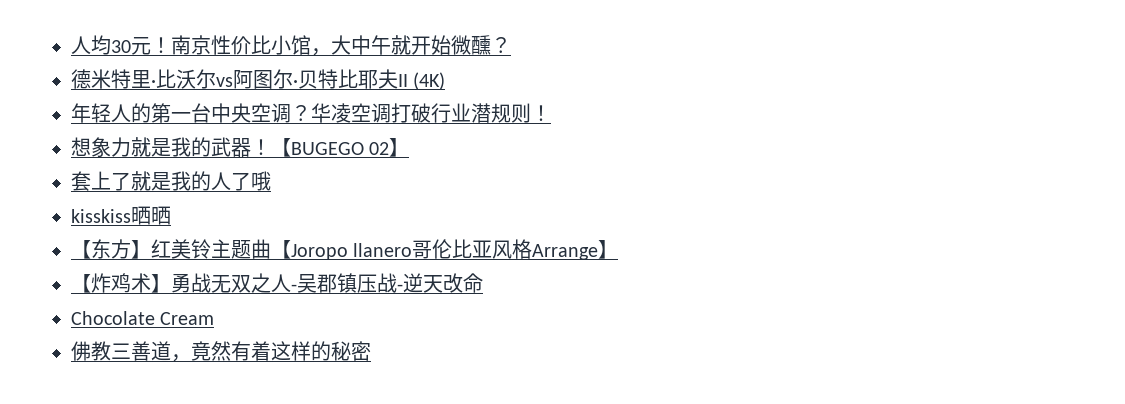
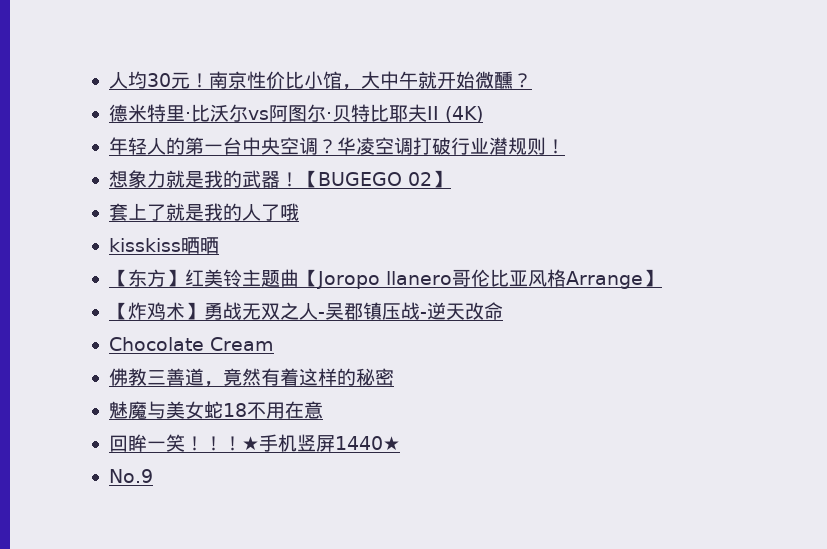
(371, 351) none -> [108,401,323,419] [108,434,400,452] [108,469,153,483] // 魅魔与美女蛇18不用在意 // 回眸一笑！！！★手机竖屏1440★ // No.9

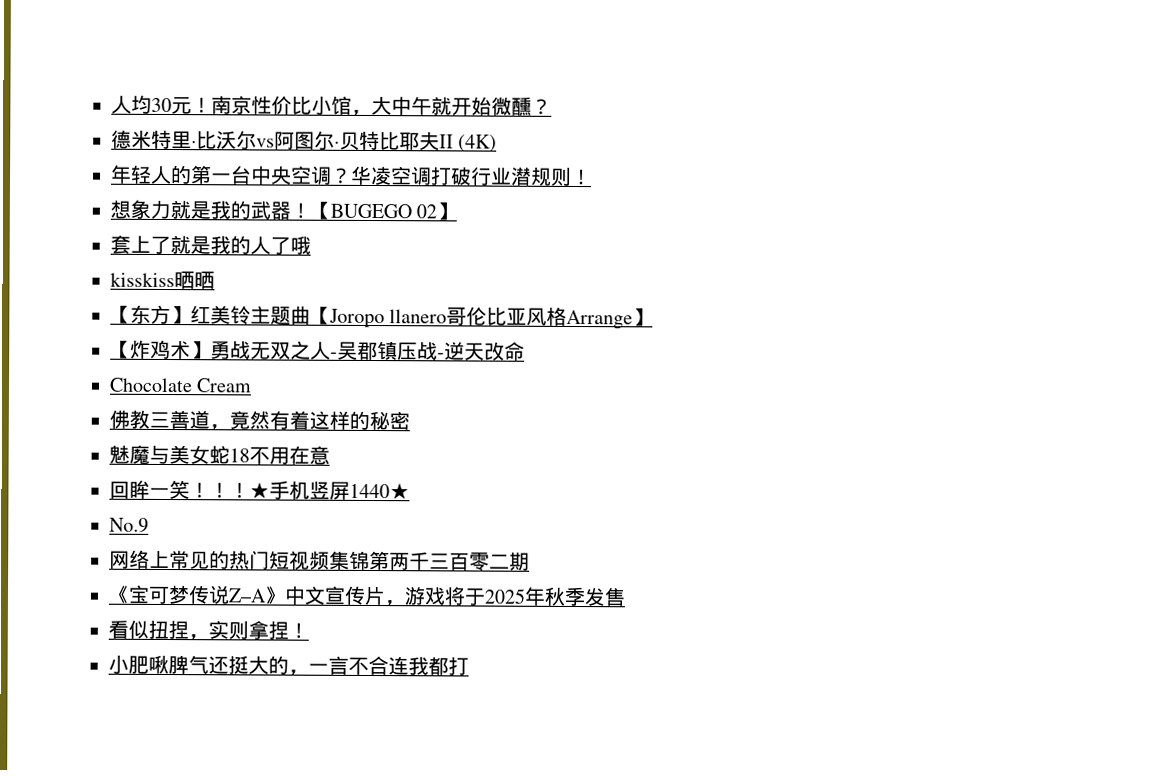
(153, 476) none -> [109,549,530,572] [108,584,626,607] [108,619,309,641] [108,654,469,676] // 网络上常见的热门短视频集锦第两千三百零二期 // 《宝可梦传说Z–A》中文宣传片，游戏将于2025年秋季发售 // 看似扭捏，实则拿捏！ // 小肥啾脾气还挺大的，一言不合连我都打

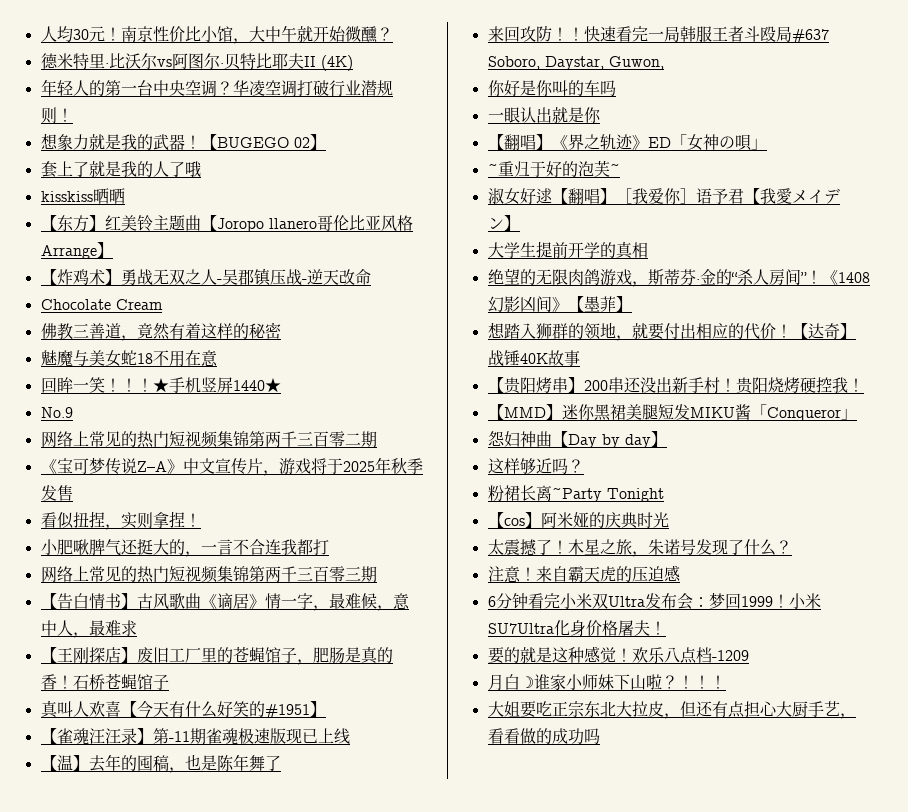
(469, 666) none -> [40,566,377,583] [40,593,410,611] [40,620,137,638] [40,646,393,665] [40,673,169,690] [40,700,326,718] [40,728,350,744] [40,754,281,773] [487,25,829,43] [487,56,664,70] [487,80,616,96] [487,107,601,123] [487,134,767,151] [487,160,620,177] [487,188,840,205] [487,215,520,231] [487,241,648,259] [487,268,870,287] [487,296,632,312] [487,322,856,341] [487,350,580,367] [487,377,864,394] [487,404,857,421] [487,431,667,448] [487,458,584,475] [487,485,664,502] [487,512,669,529] [487,539,792,557] [487,565,681,583] [487,592,821,610] [487,620,666,636] [487,646,749,664] [487,674,726,691] [487,701,856,719] [487,728,600,745] // 网络上常见的热门短视频集锦第两千三百零三期 // 【告白情书】古风歌曲《谪居》情一字，最难候，意中人，最难求 // 【王刚探店】废旧工厂里的苍蝇馆子，肥肠是真的香！石桥苍蝇馆子 // 真叫人欢喜【今天有什么好笑的#1951】 // 【雀魂汪汪录】第-11期雀魂极速版现已上线 // 【温】去年的囤稿，也是陈年舞了 // 来回攻防！！快速看完一局韩服王者斗殴局#637 Soboro, Daystar, Guwon, // 你好是你叫的车吗 // 一眼认出就是你 // 【翻唱】《界之轨迹》ED「女神の唄」 // ~重归于好的泡芙~ // 淑女好逑【翻唱】［我爱你］语予君【我愛メイデン】 // 大学生提前开学的真相 // 绝望的无限肉鸽游戏，斯蒂芬·金的“杀人房间”！《1408幻影凶间》【墨菲】 // 想踏入狮群的领地，就要付出相应的代价！【达奇】战锤40K故事 // 【贵阳烤串】200串还没出新手村！贵阳烧烤硬控我！ // 【MMD】迷你黑裙美腿短发MIKU酱「Conqueror」 // 怨妇神曲【Day by day】 // 这样够近吗？ // 粉裙长离~Party Tonight // 【cos】阿米娅的庆典时光 // 太震撼了！木星之旅，朱诺号发现了什么？ // 注意！来自霸天虎的压迫感 // 6分钟看完小米双Ultra发布会：梦回1999！小米SU7Ultra化身价格屠夫！ // 要的就是这种感觉！欢乐八点档-1209 // 月白☽谁家小师妹下山啦？！！！ // 大姐要吃正宗东北大拉皮，但还有点担心大厨手艺，看看做的成功吗

